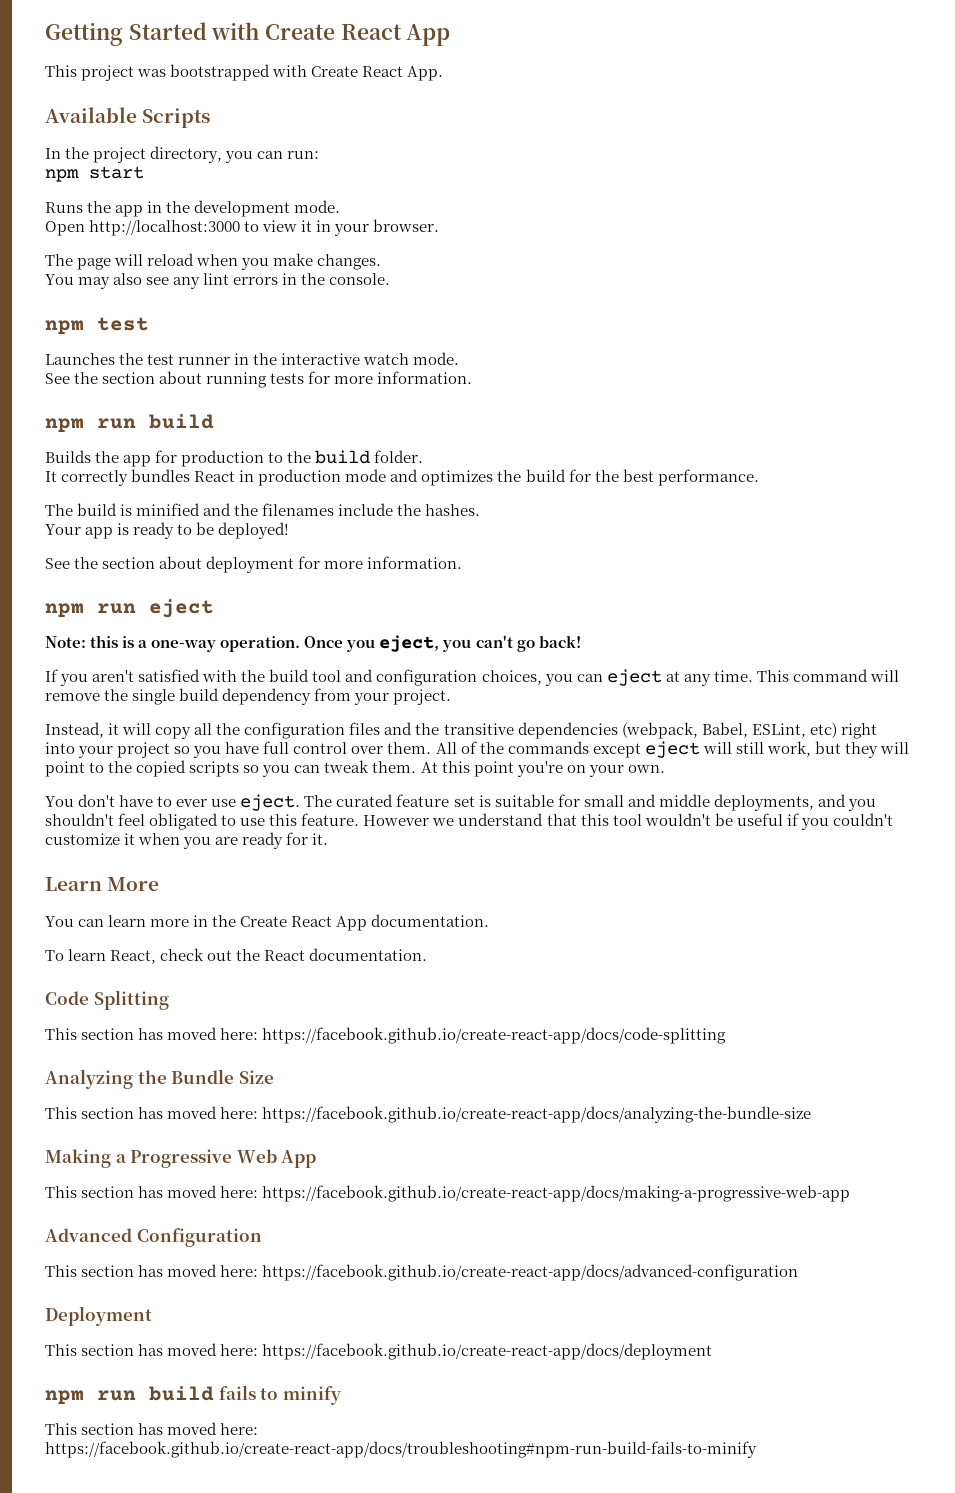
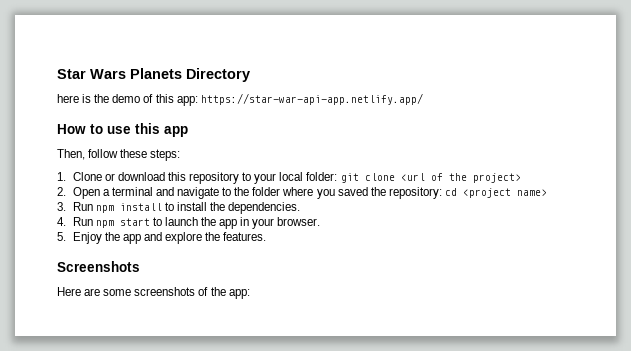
[45,22,451,46] [45,64,444,81] [45,107,211,128] [45,146,320,163] Getting Started with Create React App // This project was bootstrapped with Create React App. // Available Scripts // In the project directory, you can run: // -> [57,68,250,82] [57,93,423,106] [57,123,188,137] [57,149,181,161] [57,172,521,184] [57,187,547,199] [57,202,301,214] [57,217,93,226] Star Wars Planets Directory // here is the demo of this app: https://star-war-api-app.netlify.app/ // How to use this app // Then, follow these steps: // 1. Clone or download this repository to your local folder: git clone <url of the project> // 2. Open a terminal and navigate to the folder where you saved the repository: cd <project name> // 3. Run npm install to install the dependencies. // 4. Run
[45,202,83,213] // Runs -> [152,217,198,226] to launch
[166,200,341,217] [45,219,440,236] [45,253,382,270] [45,273,391,289] [45,317,149,334] [45,352,460,365] [45,371,473,388] [45,414,214,432] [45,450,424,467] [45,469,759,486] [45,503,481,516] [45,522,290,539] [45,556,463,573] [45,599,214,618] [45,635,581,652] [45,669,899,686] [45,688,452,705] [45,722,877,739] [45,741,910,758] [45,760,665,777] [45,794,876,811] [45,813,893,830] [45,832,329,849] [45,877,160,891] [45,914,490,931] [45,948,428,964] [45,990,169,1010] [45,1027,727,1044] [45,1069,274,1089] [45,1106,812,1123] [45,1149,317,1168] [45,1185,851,1202] [45,1228,262,1247] [45,1264,799,1281] [45,1306,152,1326] [45,1343,713,1360] [45,1385,341,1405] [45,1422,259,1435] [45,1441,757,1458] the development mode. // Open http://localhost:3000 to view it in your browser. // The page will reload when you make changes. // You may also see any lint errors in the console. // npm test // Launches the test runner in the interactive watch mode. // See the section about running tests for more information. // npm run build // Builds the app for production to the build folder. // It correctly bundles React in production mode and optimizes the build for the best performance. // The build is minified and the filenames include the hashes. // Your app is ready to be deployed! // See the section about deployment for more information. // npm run eject // Note: this is a one-way operation. Once you eject, you can't go back! // If you aren't satisfied with the build tool and configuration choices, you can eject at any time. This command will remove the single build dependency from your project. // Instead, it will copy all the configuration files and the transitive dependencies (webpack, Babel, ESLint, etc) right into your project so you have full control over them. All of the commands except eject will still work, but they will point to the copied scripts so you can tweak them. At this point you're on your own. // You don't have to ever use eject. The curated feature set is suitable for small and middle deployments, and you shouldn't feel obligated to use this feature. However we understand that this tool wouldn't be useful if you couldn't customize it when you are ready for it. // Learn More // You can learn more in the Create React App documentation. // To learn React, check out the React documentation. // Code Splitting // This section has moved here: https://facebook.github.io/create-react-app/docs/code-splitting // Analyzing the Bundle Size // This section has moved here: https://facebook.github.io/create-react-app/docs/analyzing-the-bundle-size // Making a Progressive Web App // This section has moved here: https://facebook.github.io/create-react-app/docs/making-a-progressive-web-app // Advanced Configuration // This section has moved here: https://facebook.github.io/create-react-app/docs/advanced-configuration // Deployment // This section has moved here: https://facebook.github.io/create-react-app/docs/deployment // npm run build fails to minify // This section has moved here: https://facebook.github.io/create-react-app/docs/troubleshooting#npm-run-build-fails-to-minify -> [252,217,321,229] [57,232,267,244] [57,261,140,272] [57,287,250,299] your browser. // 5. Enjoy the app and explore the features. // Screenshots // Here are some screenshots of the app:

